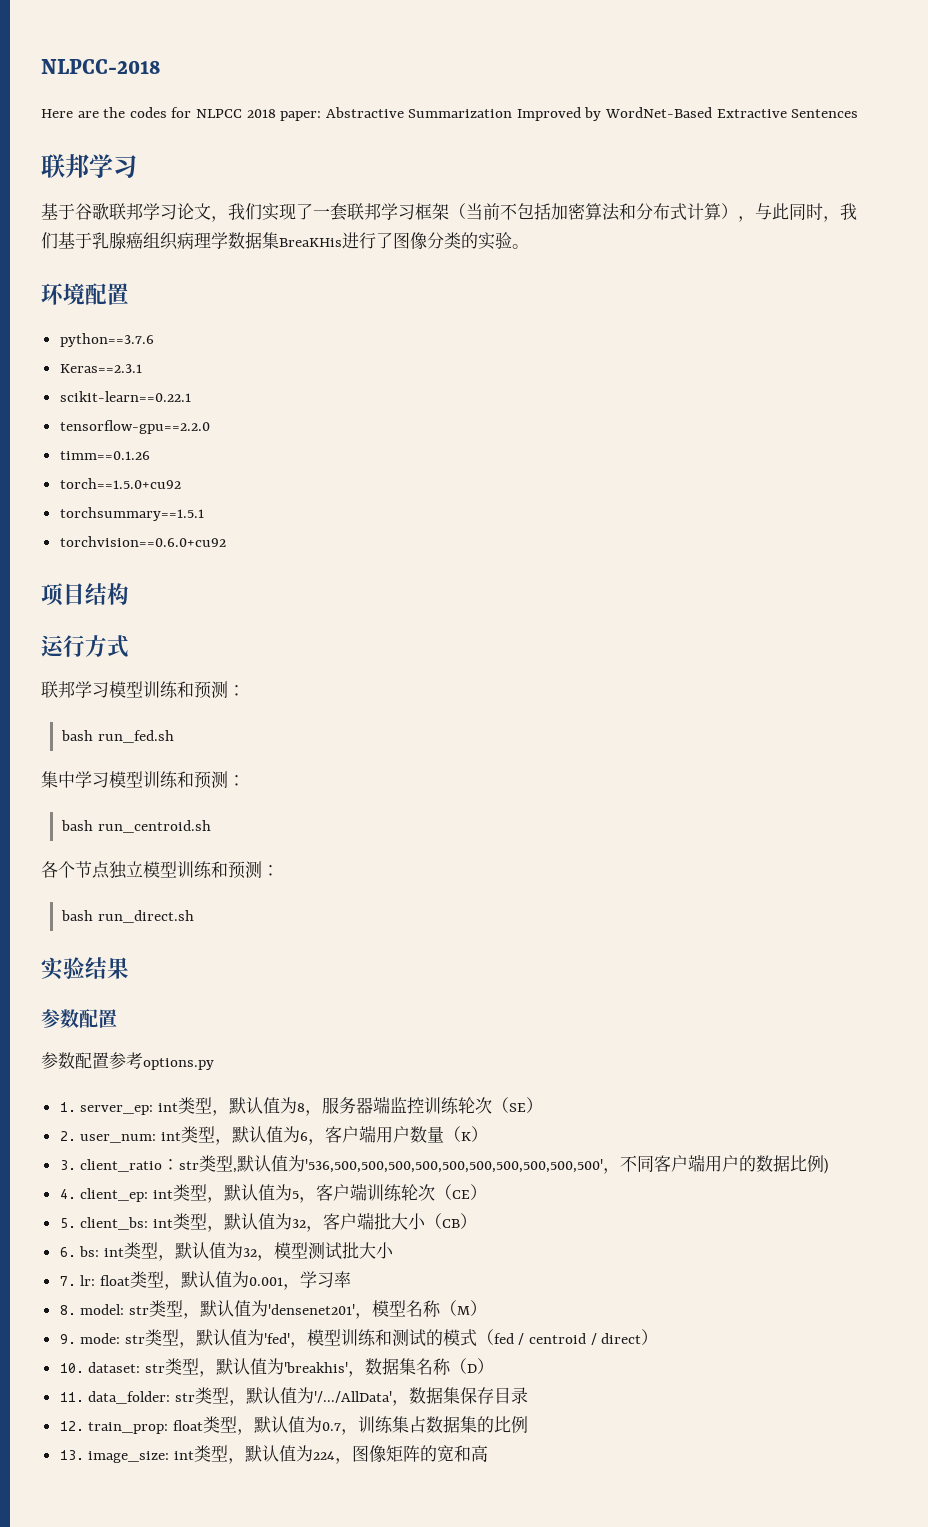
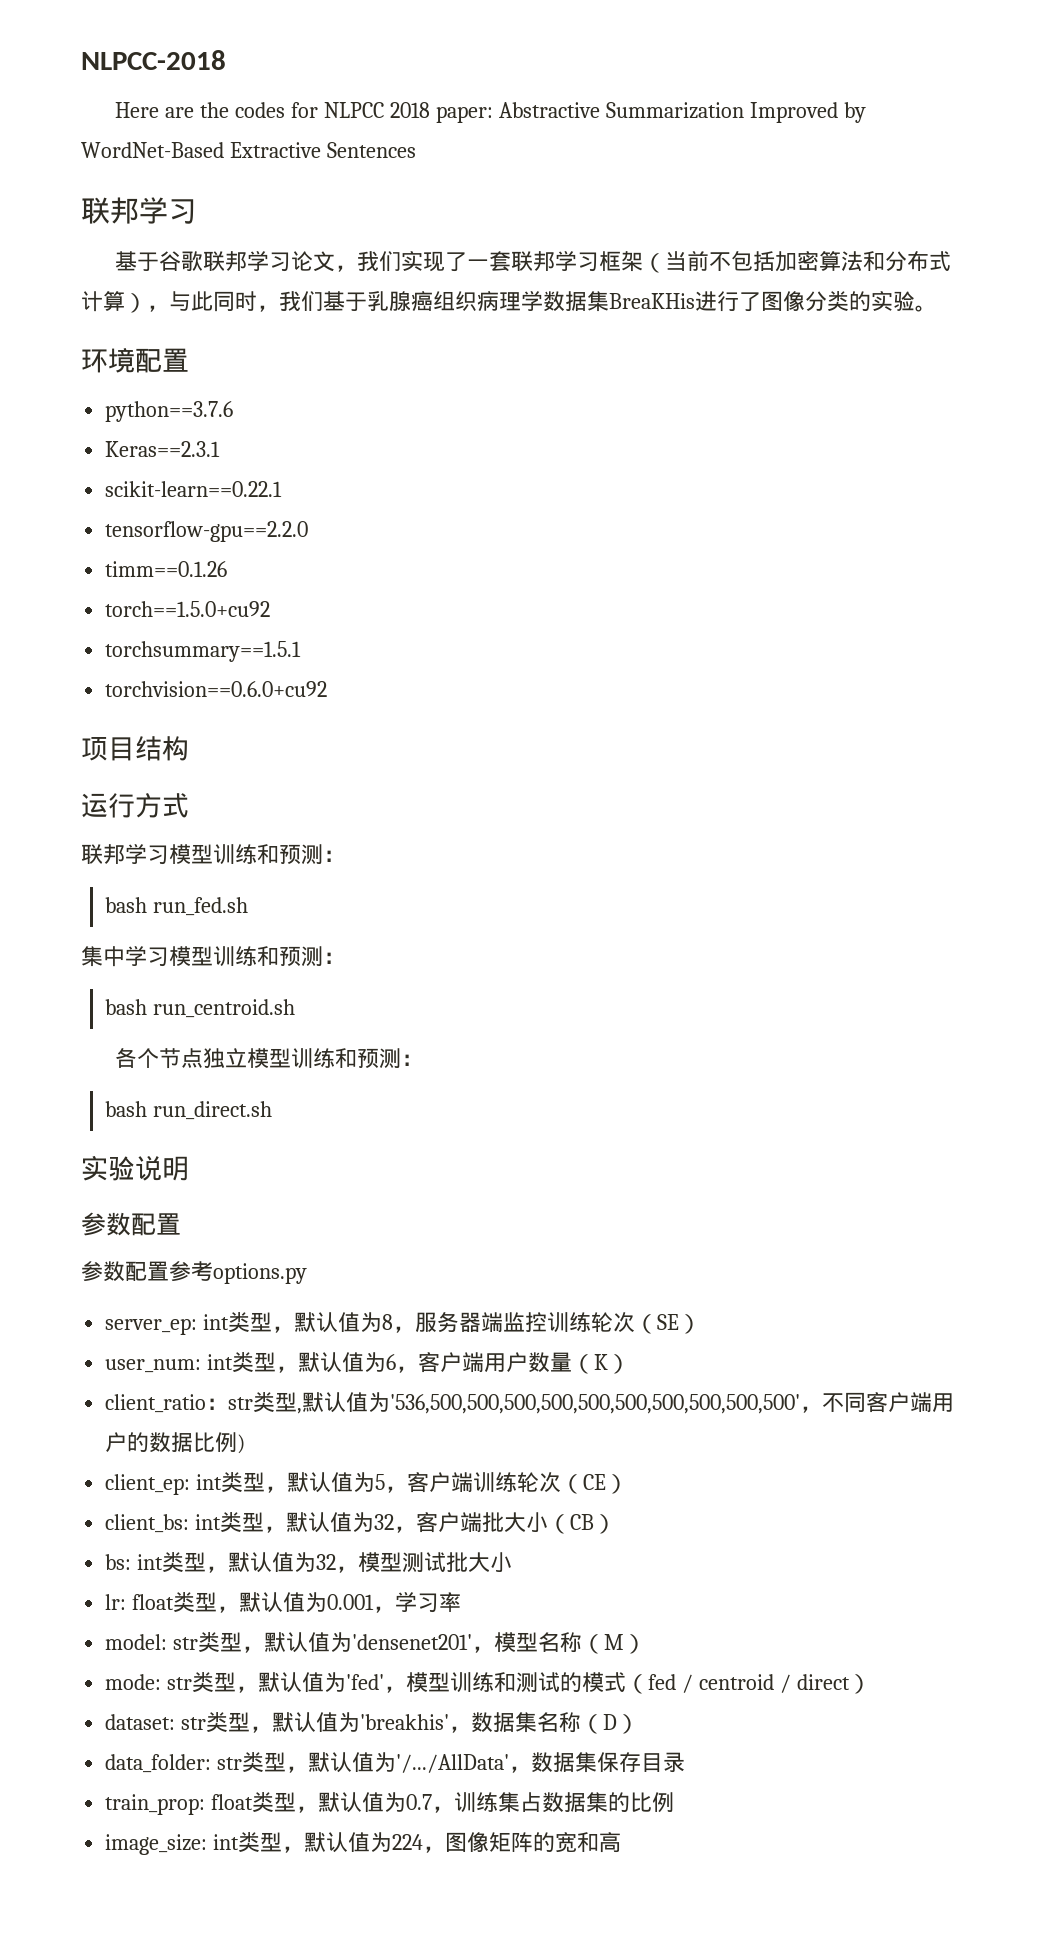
[85,957,129,979] 结果 -> [135,1155,189,1181] 说明
[59,1102,76,1112] 1. -> (307, 1273) none
[59,1131,76,1141] 2. -> (702, 1324) none
[59,1160,76,1170] 3. -> (631, 1364) none
[59,1189,76,1199] 4. -> (246, 1444) none
[59,1218,76,1228] 5. -> (629, 1484) none
[59,1247,76,1257] 6. -> (617, 1524) none
[59,1276,76,1286] 7. -> (513, 1562) none
[59,1305,76,1315] 8. -> (462, 1602) none
[59,1334,76,1344] 9. -> (647, 1644) none
[59,1363,84,1373] 10. -> (871, 1684) none
[59,1392,84,1402] 11. -> (640, 1724) none
[59,1421,84,1431] 12. -> (686, 1762) none
[59,1450,84,1460] 13. -> (675, 1802) none

